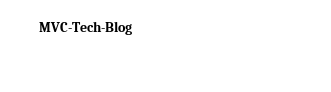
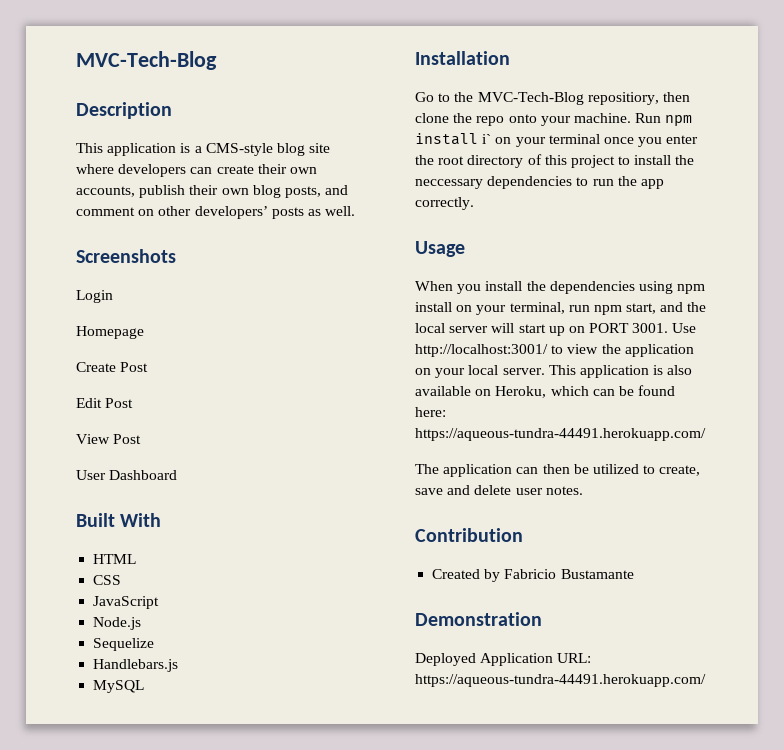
[39,21,132,35] MVC-Tech-Blog -> [76,51,217,70] [76,102,172,119] [76,143,331,156] [76,164,317,177] [76,185,349,198] [76,206,356,219] [76,249,176,263] [76,290,113,303] [76,326,144,339] [76,362,149,372] [76,398,134,408] [76,434,142,444] [76,470,178,480] [76,513,162,527] [93,554,137,564] [93,575,122,585] [93,596,160,609] [93,617,142,630] [93,638,155,651] [93,659,179,672] [93,680,145,693] [415,51,510,65] [415,92,690,105] [415,113,693,126] [415,133,699,147] [415,154,695,168] [415,176,664,189] [415,197,474,210] [415,241,465,257] [415,281,706,294] [415,302,707,315] [415,323,697,336] [415,344,694,357] [415,365,693,378] [415,385,676,398] [415,407,446,417] [415,428,706,441] [415,464,701,477] [415,485,583,495] [415,528,523,542] [432,569,634,582] [415,612,542,626] [415,653,592,666] [415,674,706,687] MVC-Tech-Blog // Description // This application is a CMS-style blog site where developers can create their own accounts, publish their own blog posts, and comment on other developers’ posts as well. // Screenshots // Login // Homepage // Create Post // Edit Post // View Post // User Dashboard // Built With // HTML // CSS // JavaScript // Node.js // Sequelize // Handlebars.js // MySQL // Installation // Go to the MVC-Tech-Blog repositiory, then clone the repo onto your machine. Run npm install i` on your terminal once you enter the root directory of this project to install the neccessary dependencies to run the app correctly. // Usage // When you install the dependencies using npm install on your terminal, run npm start, and the local server will start up on PORT 3001. Use http://localhost:3001/ to view the application on your local server. This application is also available on Heroku, which can be found here: https://aqueous-tundra-44491.herokuapp.com/ // The application can then be utilized to create, save and delete user notes. // Contribution // Created by Fabricio Bustamante // Demonstration // Deployed Application URL: https://aqueous-tundra-44491.herokuapp.com/

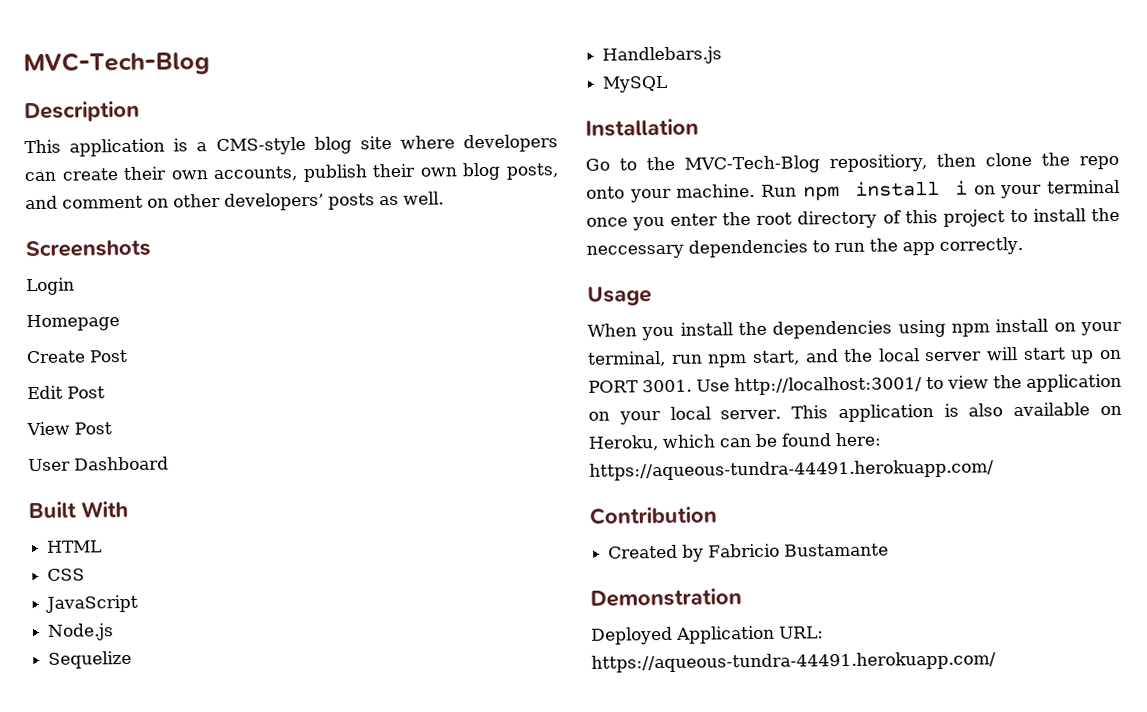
[482,134,492,144] i` -> [954,180,968,195] i
[415,464,701,477] [415,485,583,495] // The application can then be utilized to create, save and delete user notes. -> (994, 470) none

